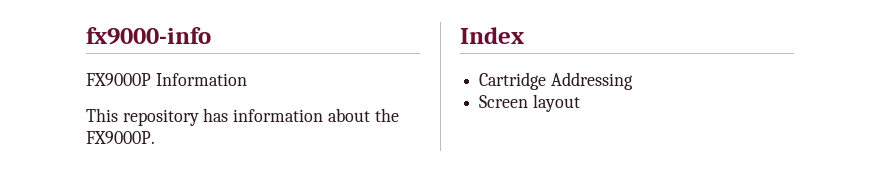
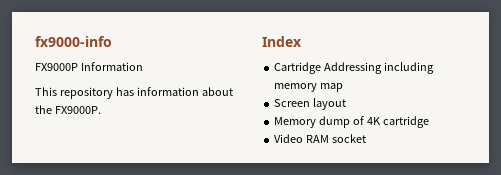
(633, 81) none -> [384,62,435,74] [274,83,344,92] including memory map
(580, 103) none -> [274,116,429,128] [274,134,367,143] // Memory dump of 4K cartridge // Video RAM socket

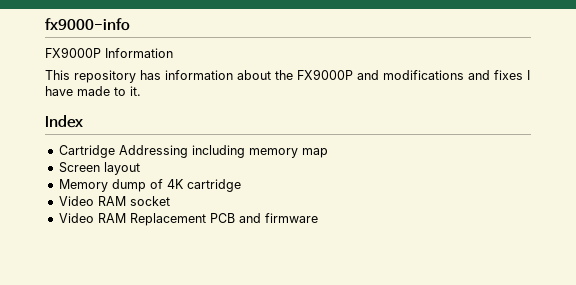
[54,106,101,114] FX9000P. -> [297,69,530,80] [45,86,141,96] FX9000P and modifications and fixes I have made to it.
(367, 138) none -> [58,213,318,226] // Video RAM Replacement PCB and firmware

